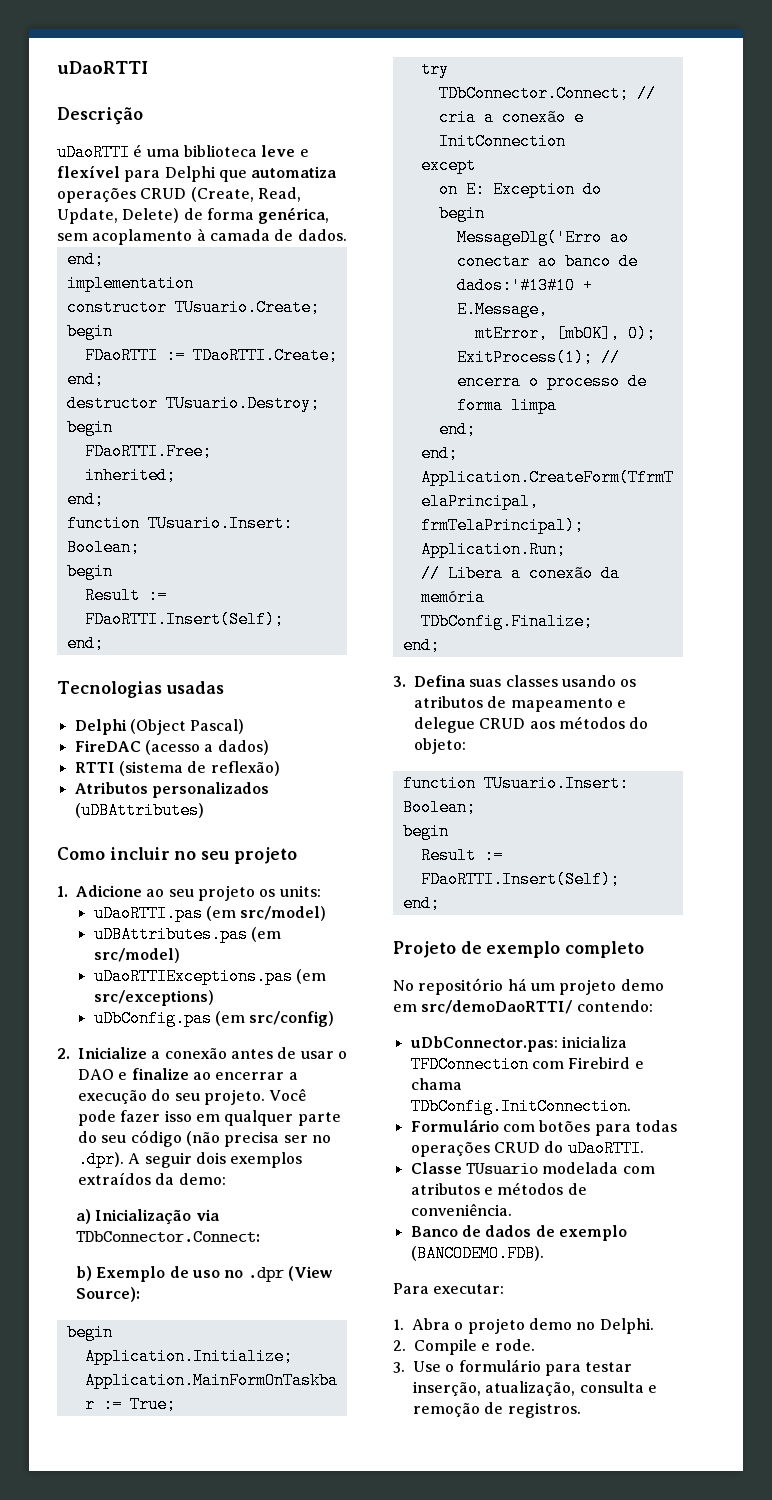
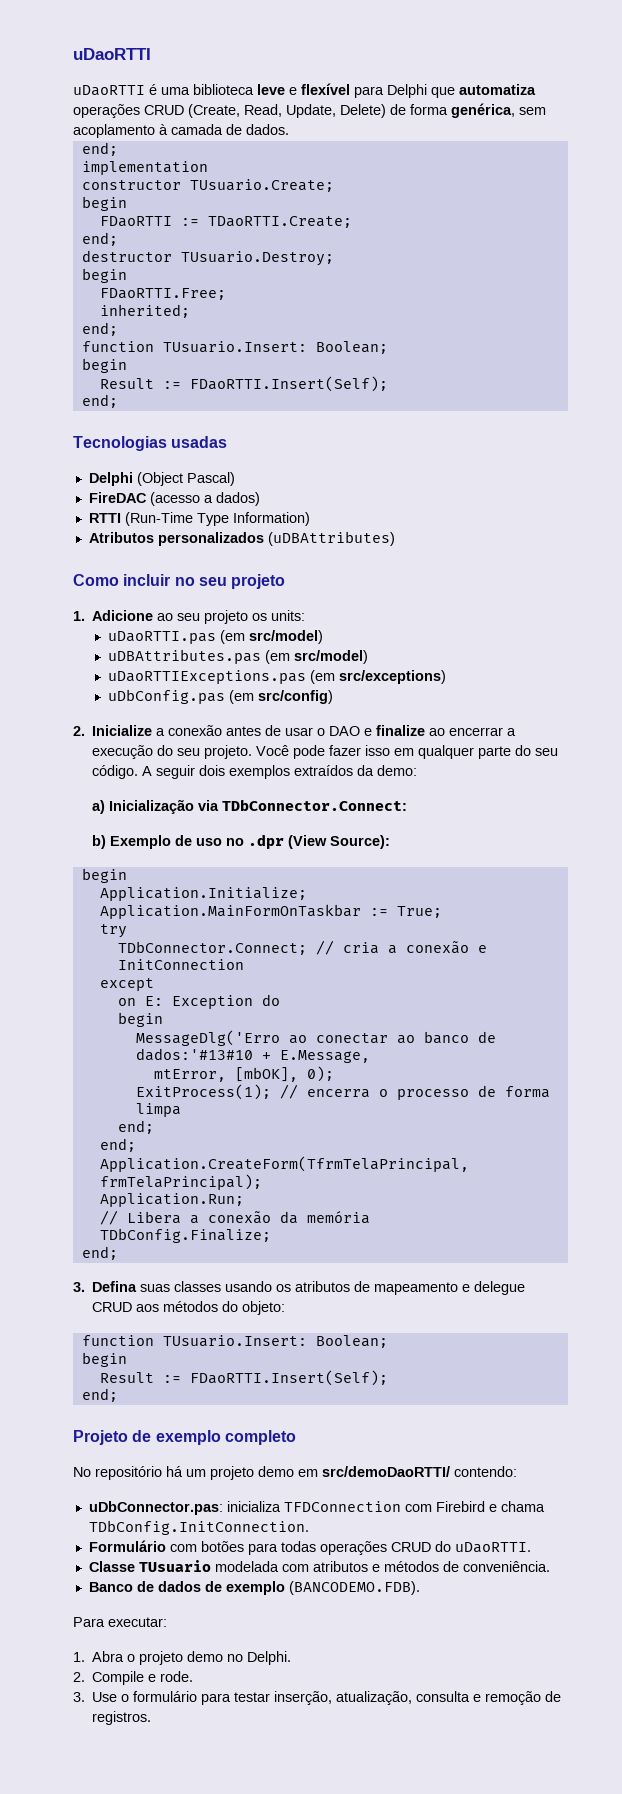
[57,61,148,74] [57,107,143,125] uDaoRTTI // Descrição -> [73,48,151,60] uDaoRTTI
[118,761,280,776] (sistema de reflexão) -> [124,512,310,526] (Run-Time Type Information)
[130,1130,331,1147] [78,1151,124,1168] código (não precisa ser no .dpr). -> [92,765,139,779] código.

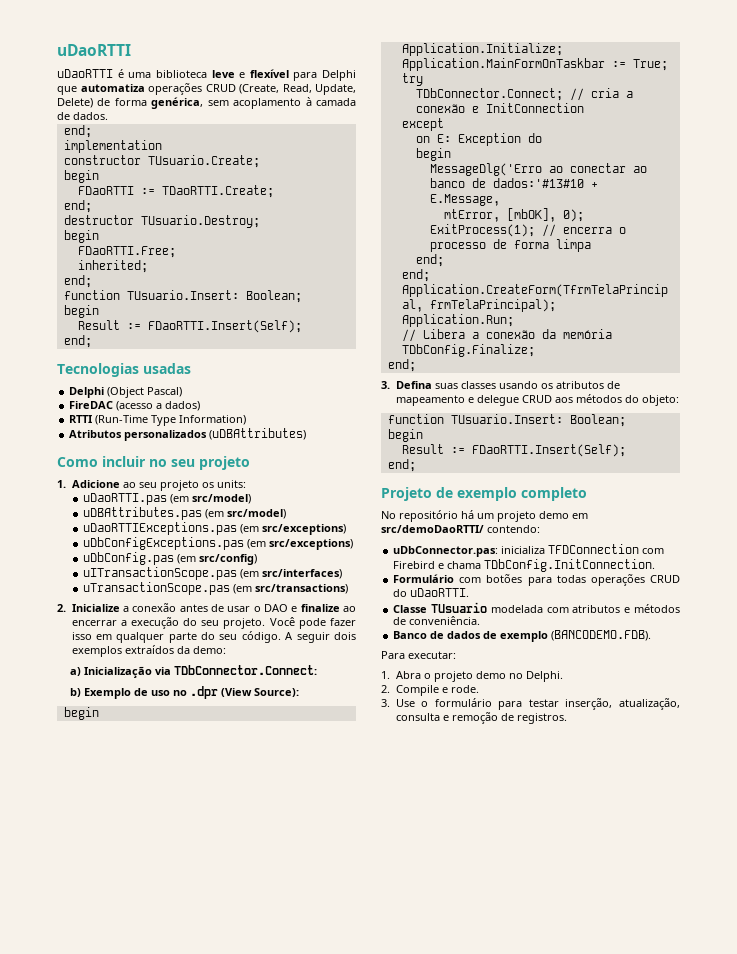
(447, 677) none -> [82,537,353,550] // uDbConfigExceptions.pas (em src/exceptions)
(334, 697) none -> [82,567,342,580] [82,582,348,595] // uITransactionScope.pas (em src/interfaces) // uTransactionScope.pas (em src/transactions)

